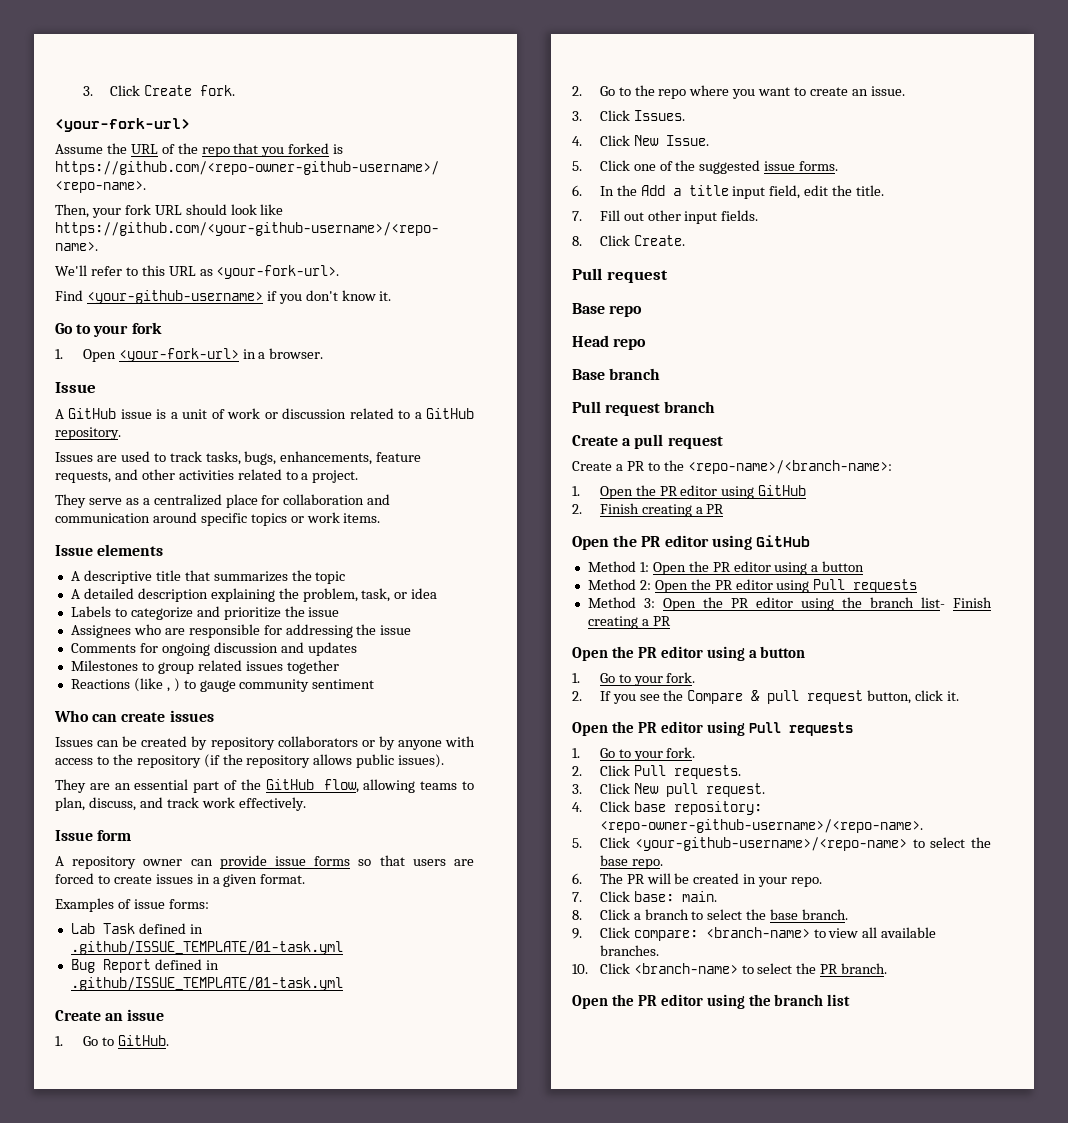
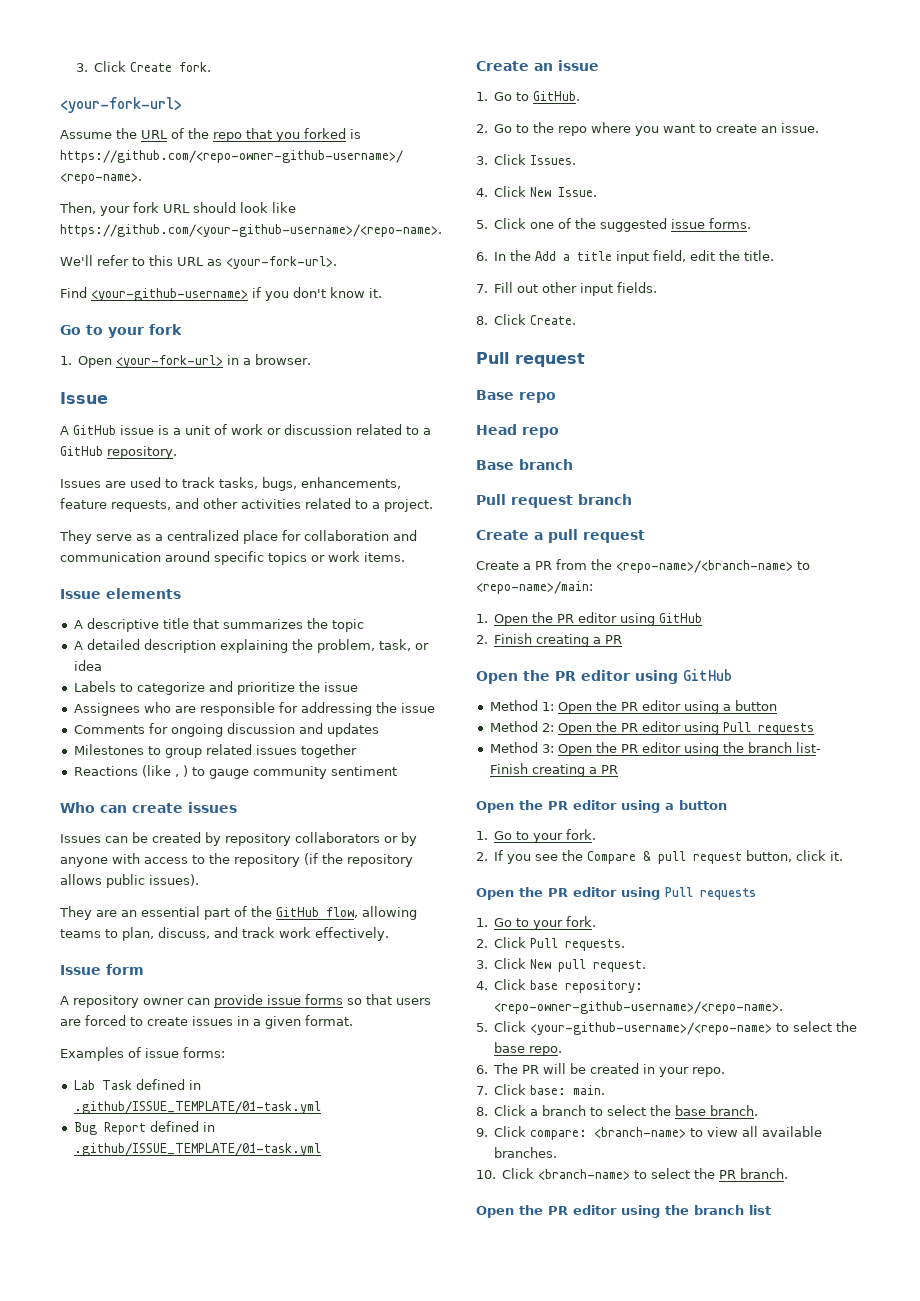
[647,460,892,474] to the <repo-name>/<branch-name>: -> [556,559,810,573] [476,581,593,594] from the <repo-name>/<branch-name> to <repo-name>/main:

